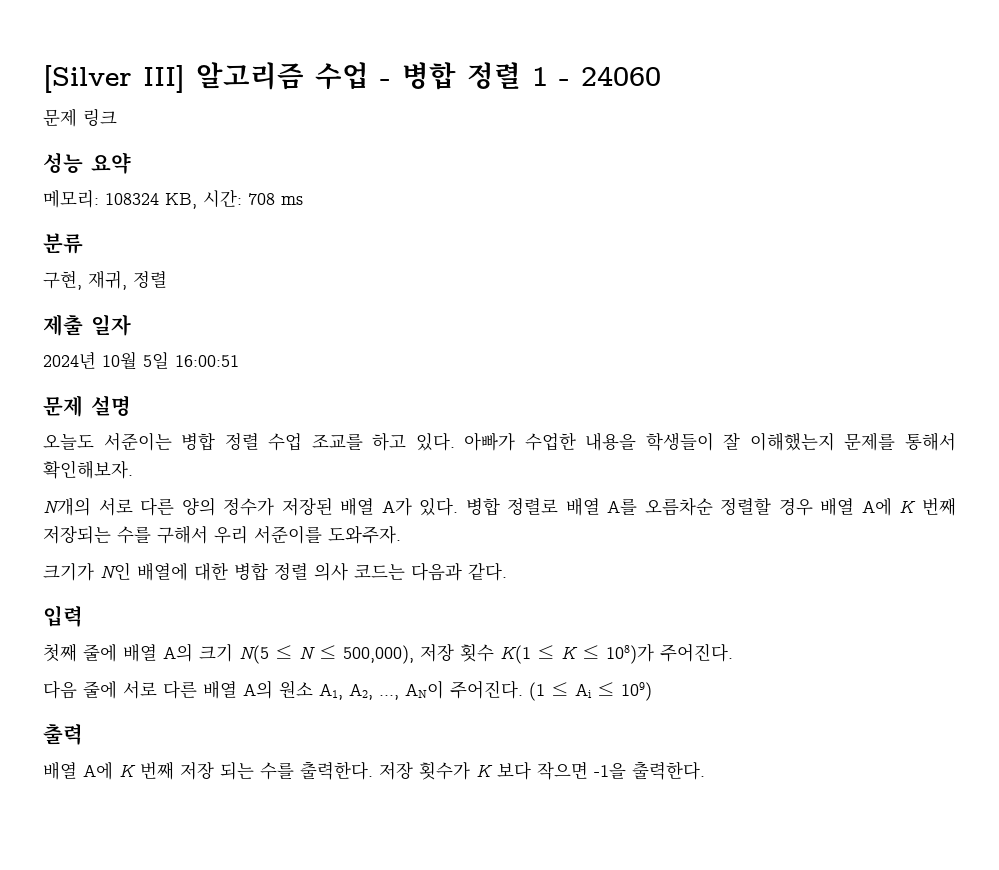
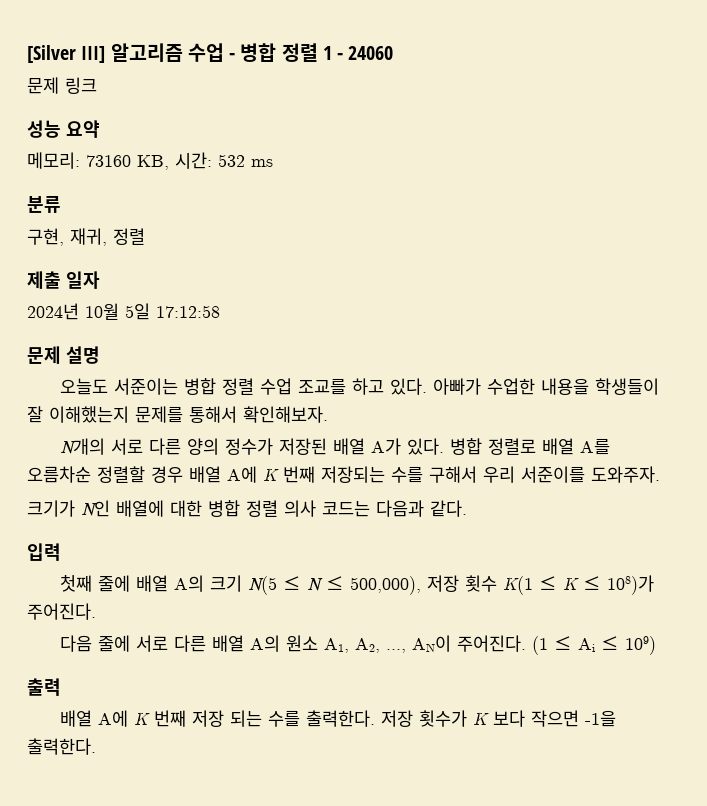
[105,193,159,205] 108324 -> [86,155,131,167] 73160
[248,193,275,205] 708 -> [218,154,245,167] 532
[175,355,239,367] 16:00:51 -> [156,305,220,318] 17:12:58

